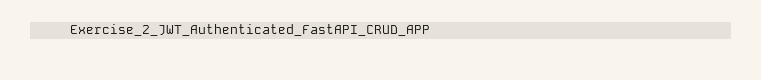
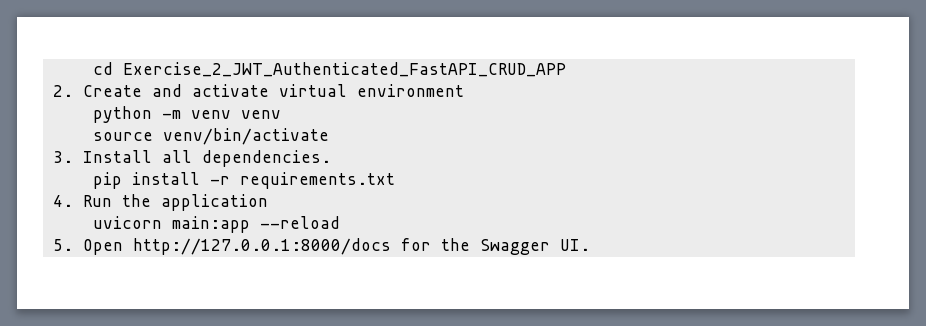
(69, 30) none -> [92,62,113,75] cd
(430, 30) none -> [52,84,464,97] [92,106,281,123] [92,128,329,145] [52,150,331,167] [92,172,395,189] [52,194,268,211] [92,216,340,233] [52,238,590,255] // 2. Create and activate virtual environment // python -m venv venv // source venv/bin/activate // 3. Install all dependencies. // pip install -r requirements.txt // 4. Run the application // uvicorn main:app --reload // 5. Open http://127.0.0.1:8000/docs for the Swagger UI.

